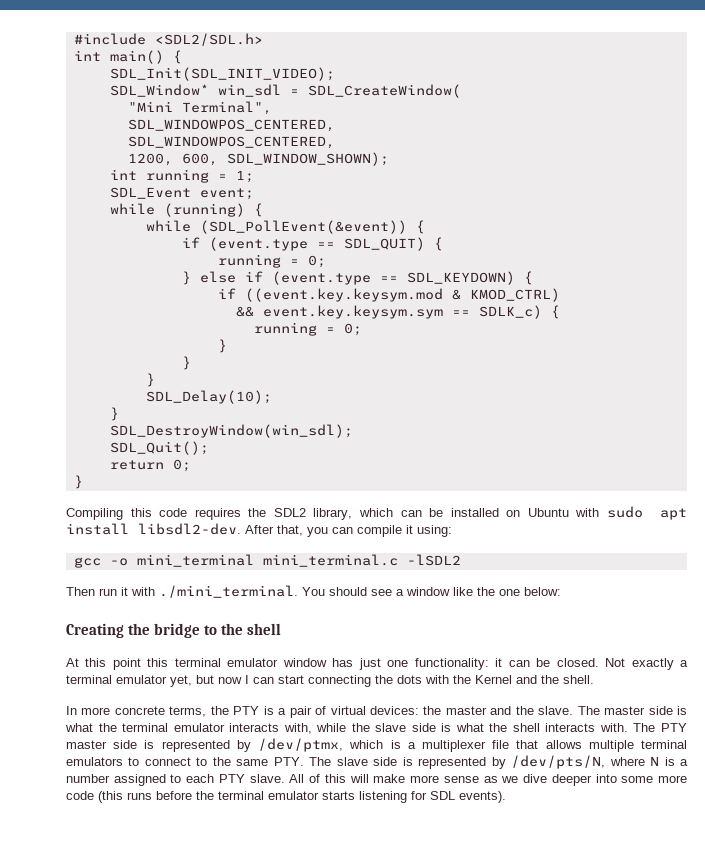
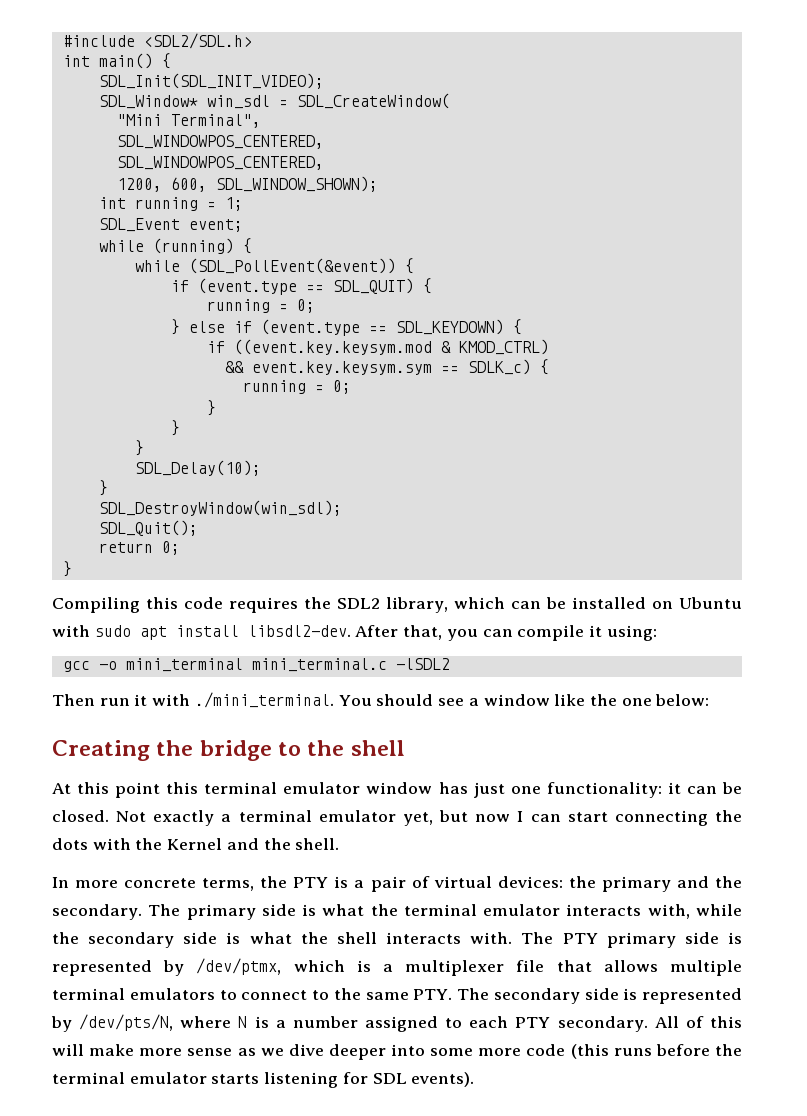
[445,706,646,715] master and the slave. The master -> [601,876,743,892] [52,904,256,920] primary and the secondary. The primary
[375,723,407,732] slave -> [88,932,175,948] secondary
[66,740,107,749] master -> [606,932,676,948] primary
[336,757,368,766] slave -> [493,988,580,1004] secondary
[249,774,285,783] slave. -> [557,1016,648,1032] secondary.

